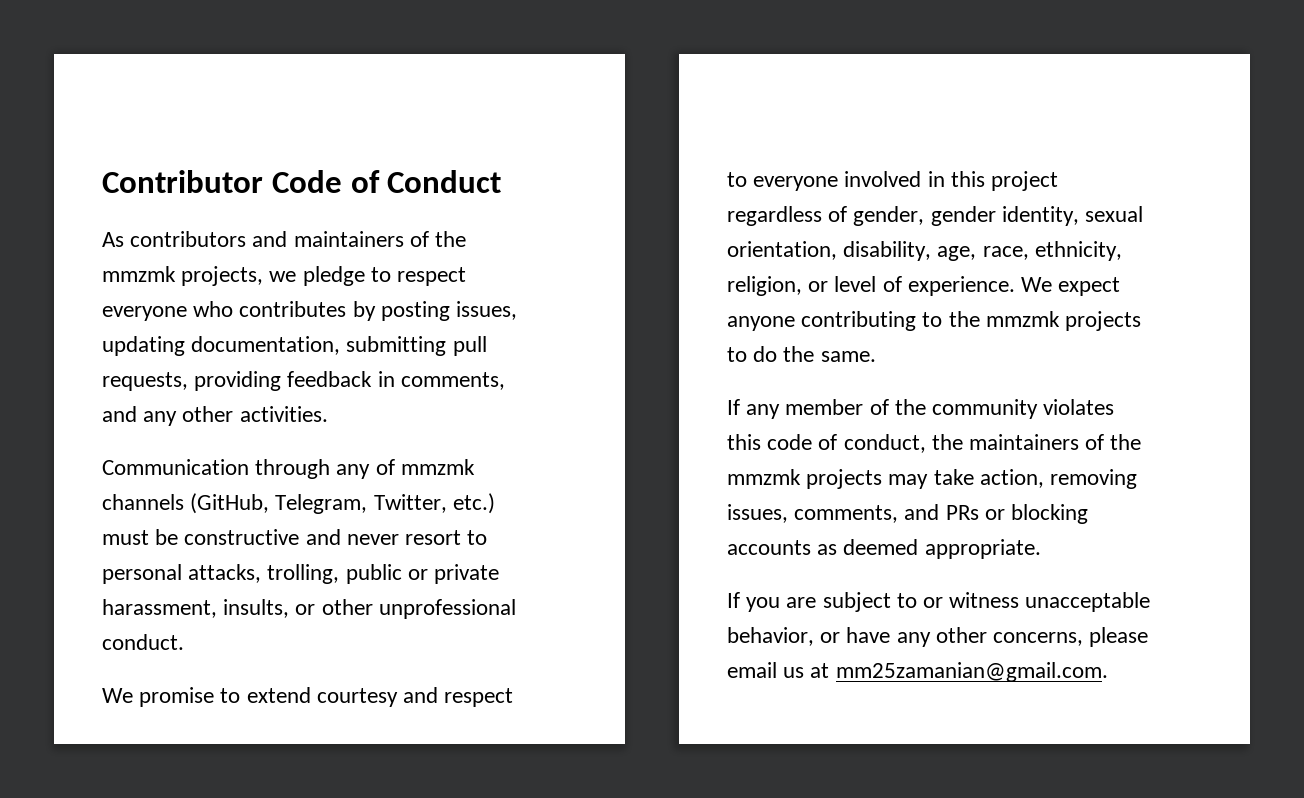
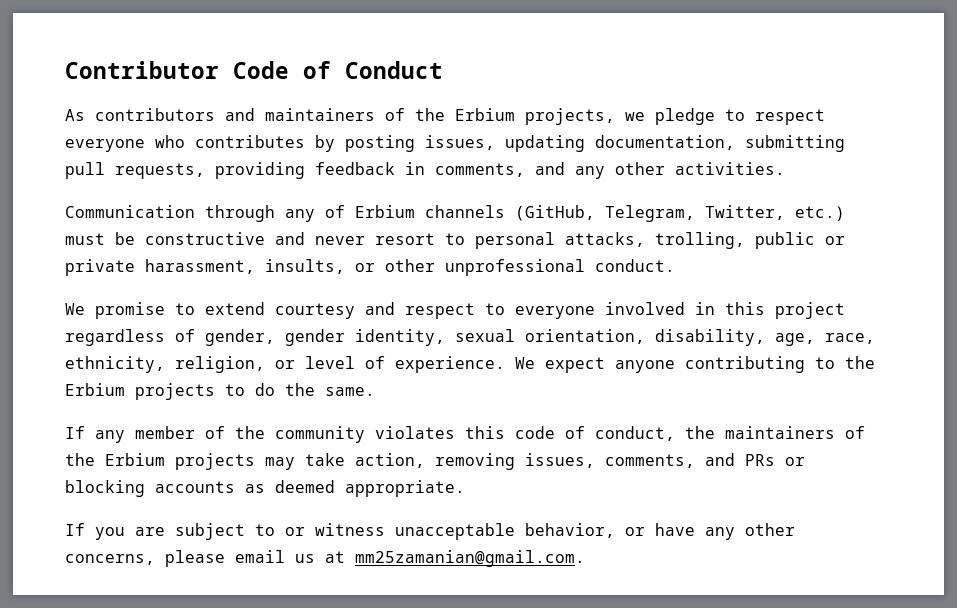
[102,266,176,282] mmzmk -> [455,108,515,121] Erbium
[400,459,475,475] mmzmk -> [355,205,415,218] Erbium
[985,311,1060,327] mmzmk -> [65,383,125,396] Erbium
[727,469,801,485] mmzmk -> [105,453,165,466] Erbium

